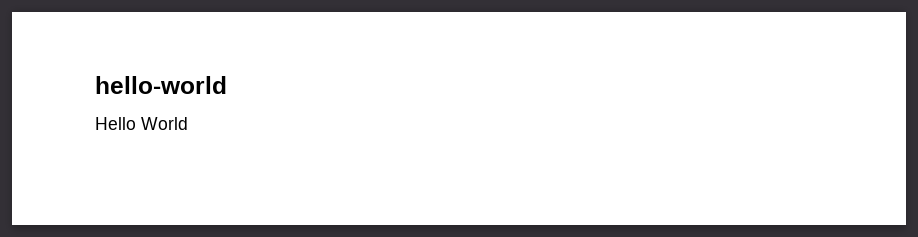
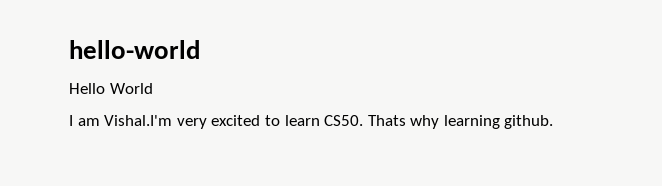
(188, 123) none -> [69,115,554,129] // I am Vishal.I'm very excited to learn CS50. Thats why learning github.

